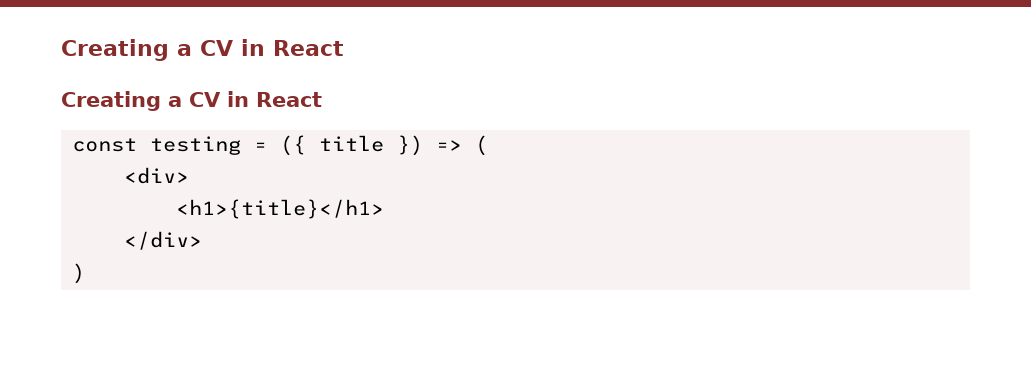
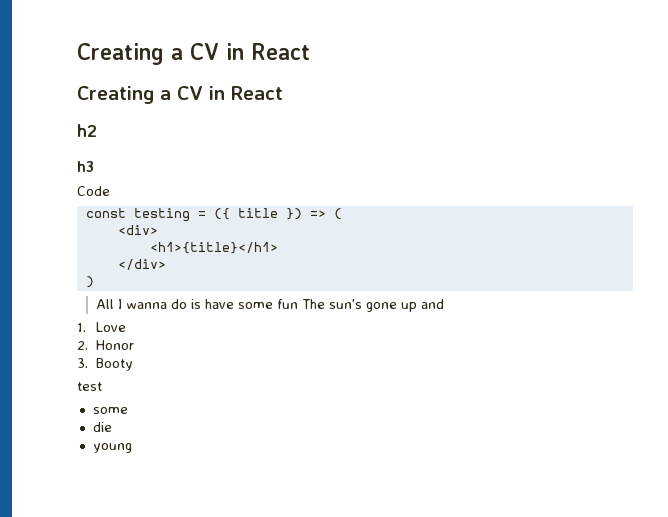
(322, 99) none -> [77,124,97,137] [77,161,94,172] [77,186,110,196] // h2 // h3 // Code
(85, 273) none -> [95,299,444,312] [77,322,126,332] [77,340,134,350] [77,358,133,371] [77,382,102,391] [92,407,128,414] [92,422,112,432] [92,443,132,453] // All I wanna do is have some fun The sun's gone up and // 1. Love // 2. Honor // 3. Booty // test // some // die // young

